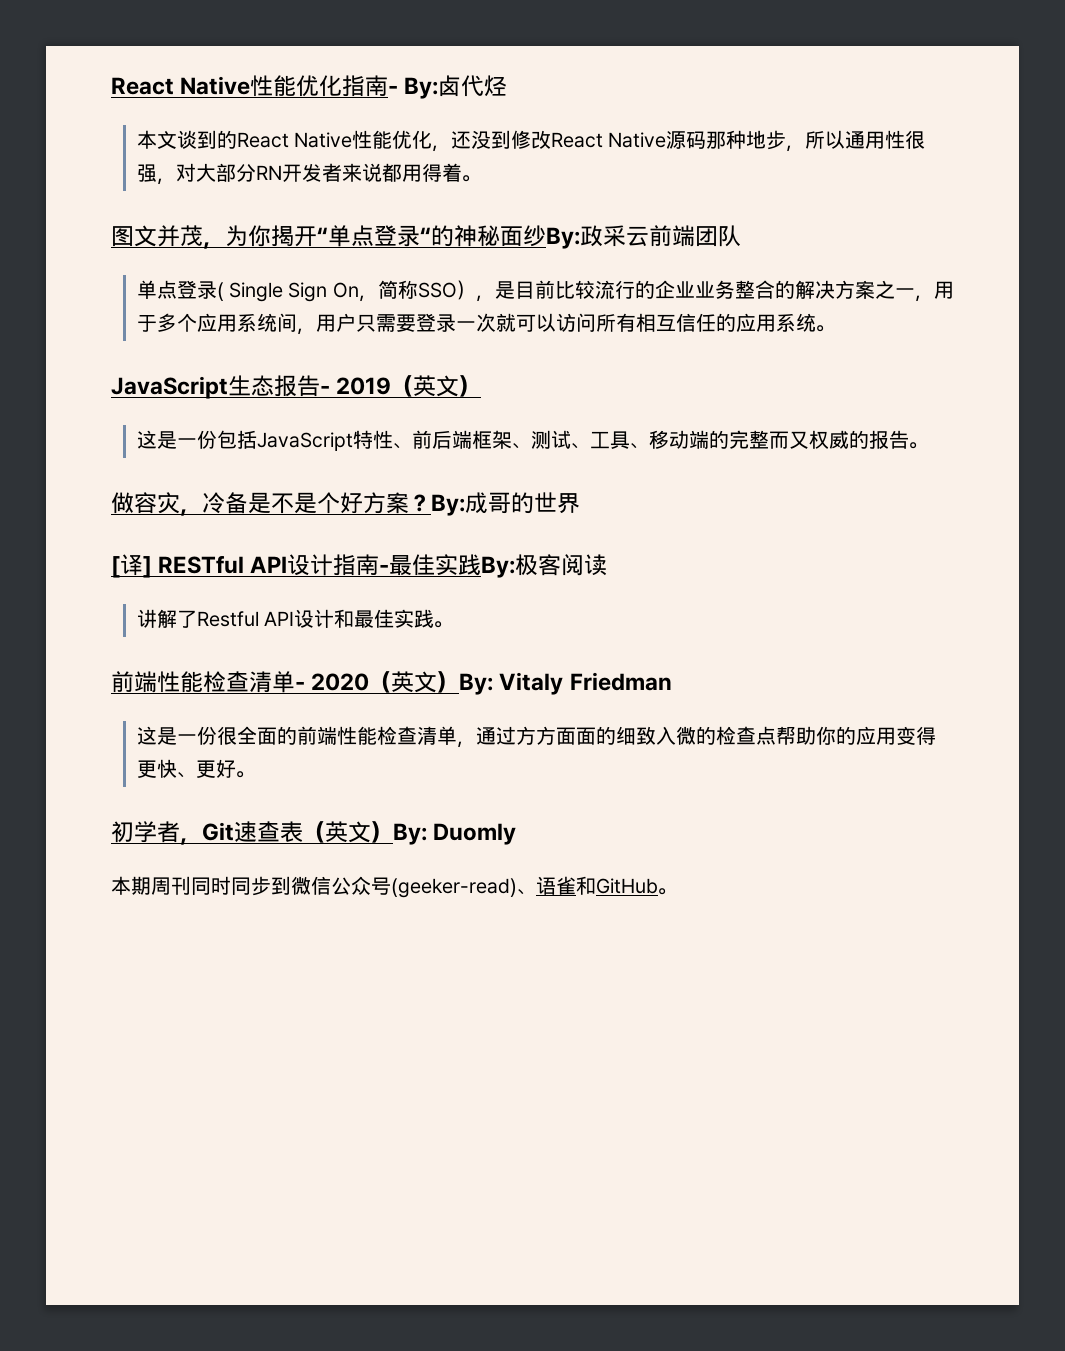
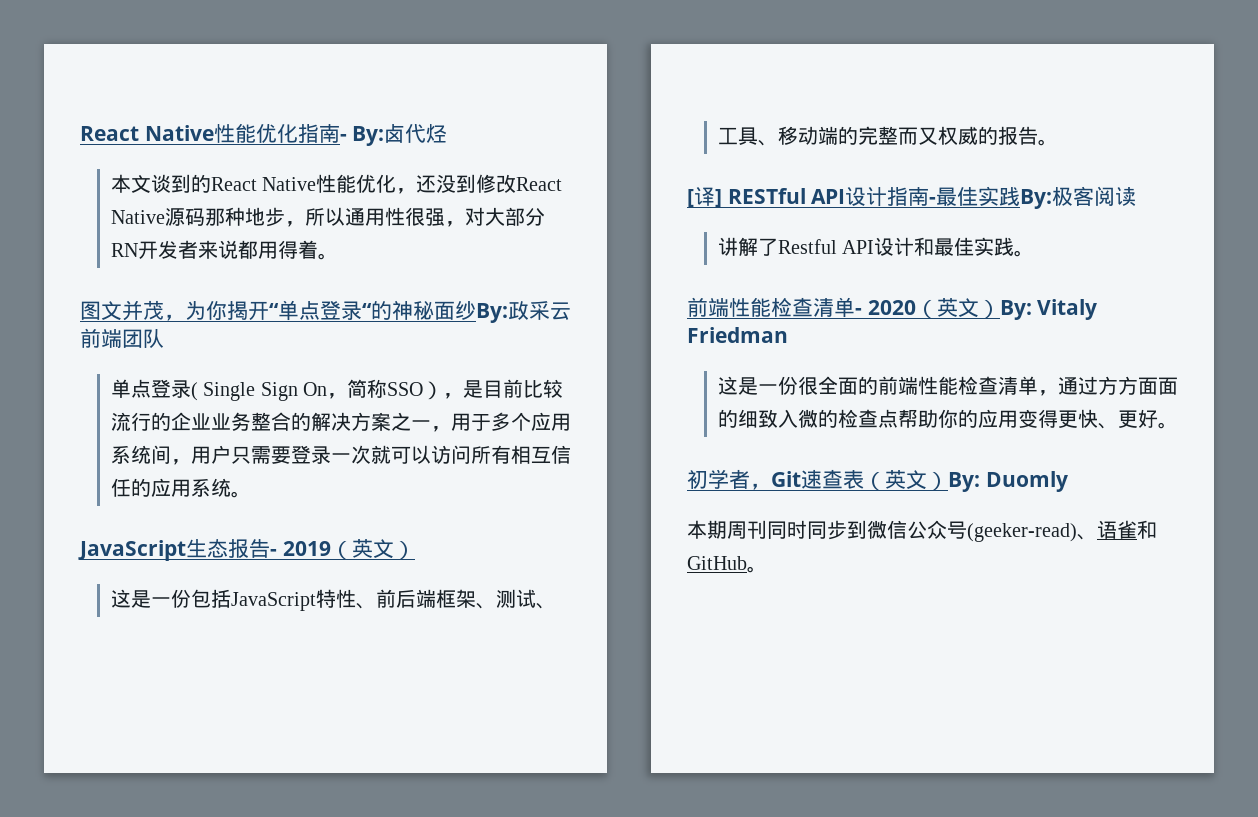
[111,492,580,516] // 做容灾，冷备是不是个好方案？By:成哥的世界 -> (1058, 142) none

